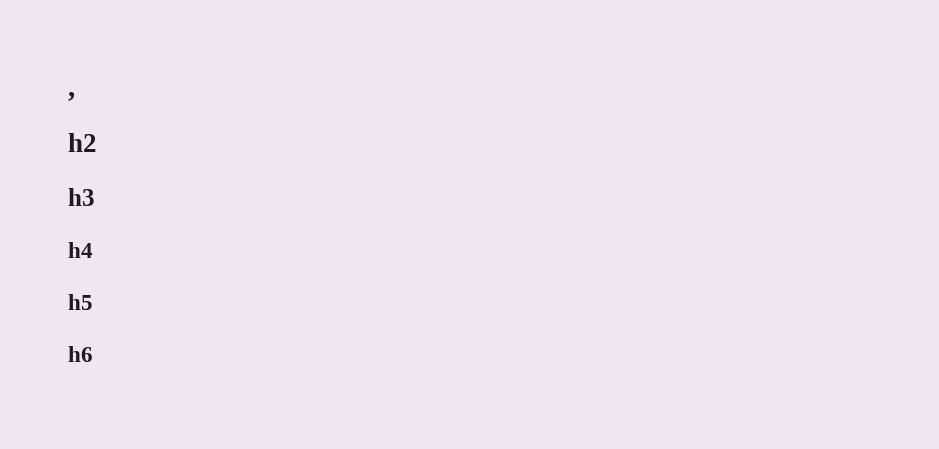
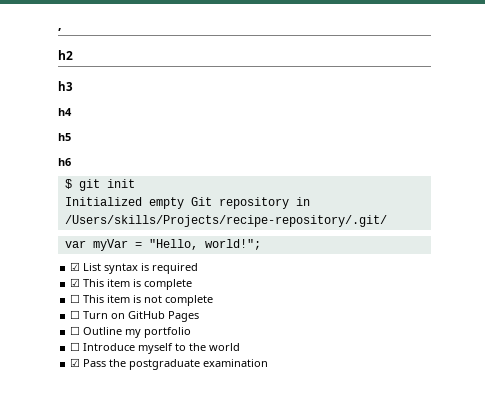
(93, 354) none -> [64,179,135,191] [64,197,310,209] [64,215,387,227] [64,239,261,251] [70,262,199,274] [70,278,193,290] [70,294,214,306] [70,310,200,322] [70,326,192,338] [70,342,241,354] [70,358,269,370] // $ git init // Initialized empty Git repository in /Users/skills/Projects/recipe-repository/.git/ // var myVar = "Hello, world!"; // ☑ List syntax is required // ☑ This item is complete // ☐ This item is not complete // ☐ Turn on GitHub Pages // ☐ Outline my portfolio // ☐ Introduce myself to the world // ☑ Pass the postgraduate examination

